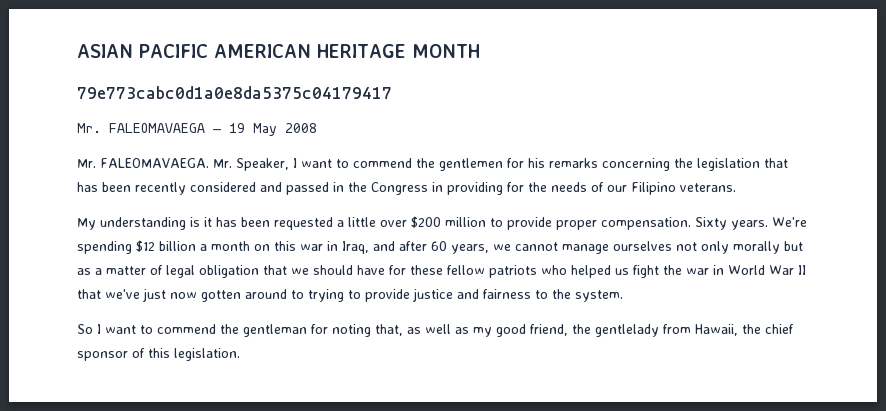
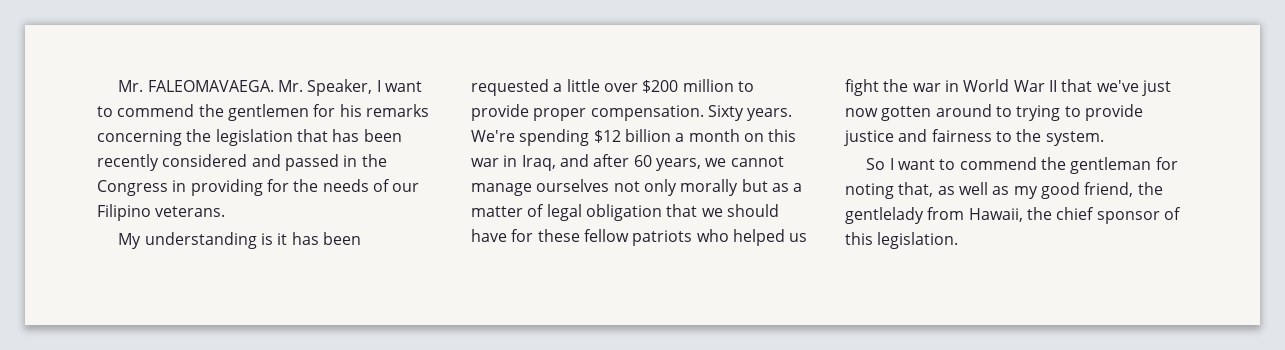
[77,44,480,58] [77,86,392,99] [77,123,317,136] ASIAN PACIFIC AMERICAN HERITAGE MONTH // 79e773cabc0d1a0e8da5375c04179417 // Mr. FALEOMAVAEGA — 19 May 2008 // -> (118, 86) none

